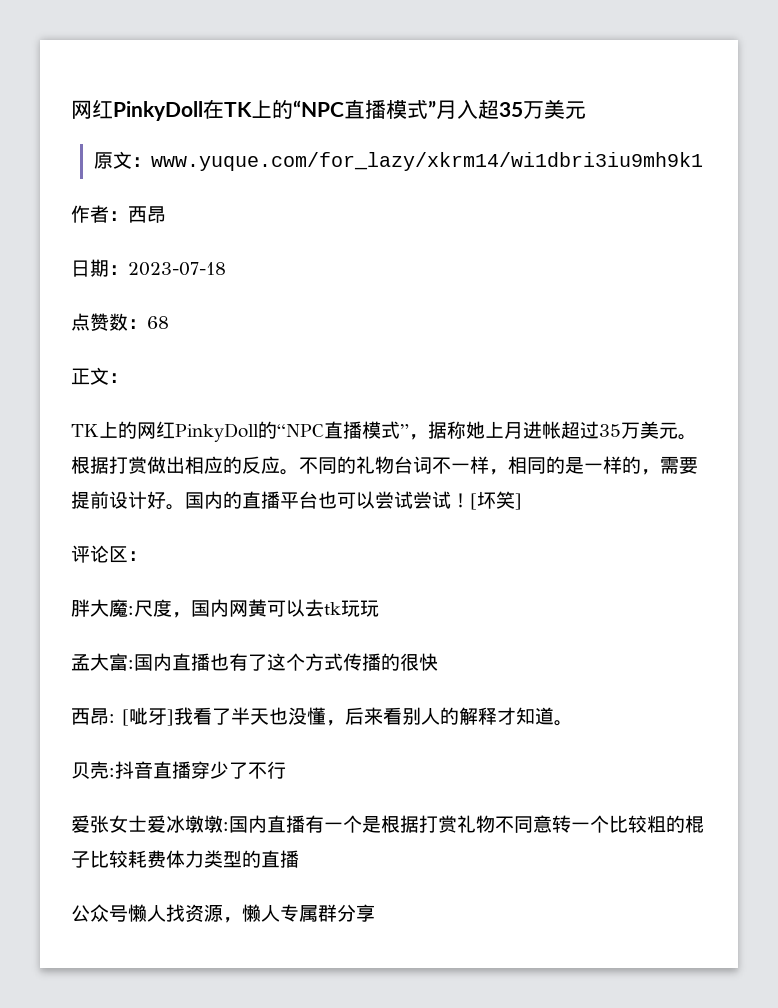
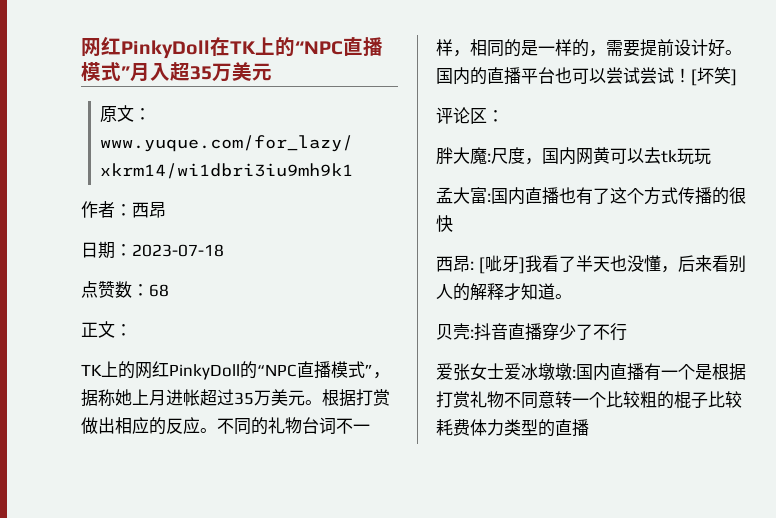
[71,904,375,923] // 公众号懒人找资源，懒人专属群分享 -> (589, 428) none

